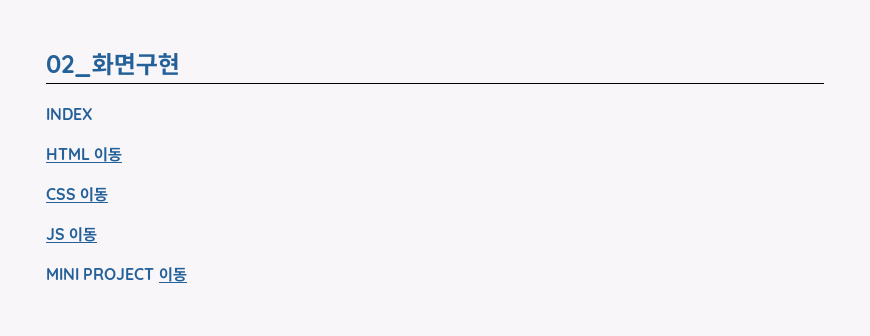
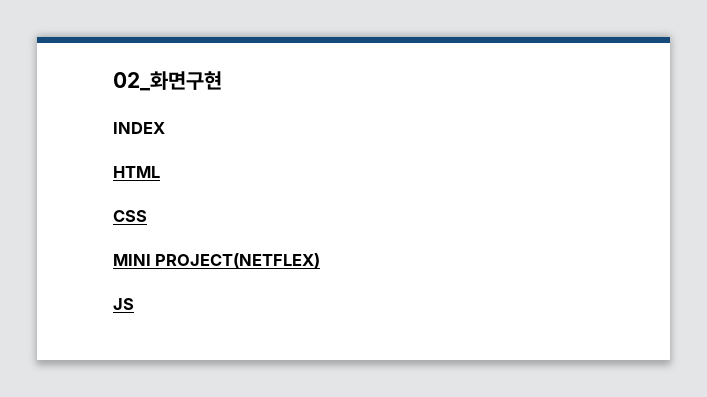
[94,147,123,162] 이동 -> (160, 172) none
[80,187,109,202] 이동 -> [113,253,321,268] // MINI PROJECT(NETFLEX)
[69,227,98,242] [46,267,187,282] 이동 // MINI PROJECT 이동 -> (134, 304) none

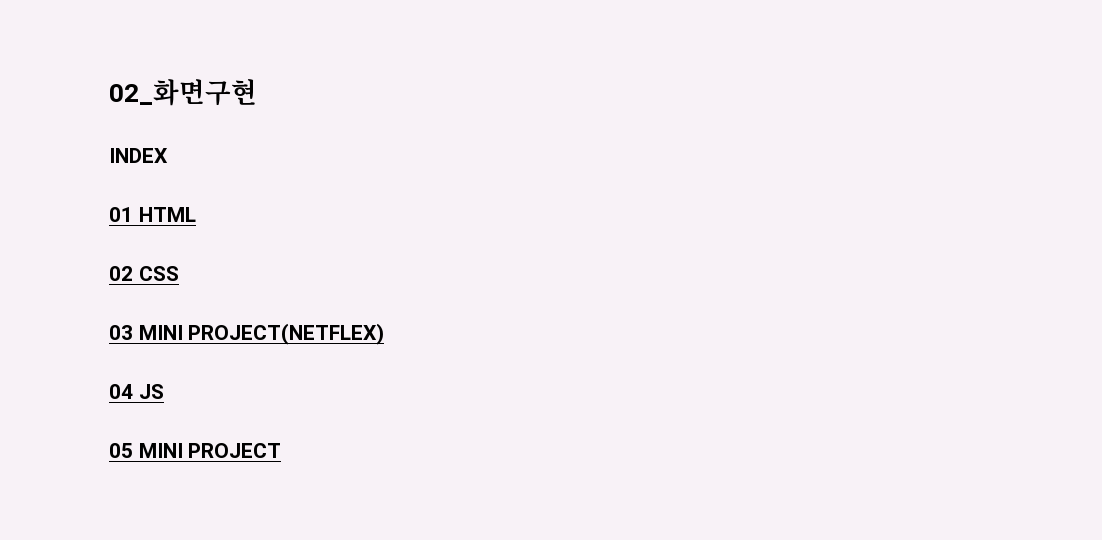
(165, 128) none -> [109,207,133,222] 01
(160, 172) none -> [109,266,133,281] 02
(147, 216) none -> [109,325,133,340] 03
(321, 260) none -> [109,384,133,399] 04
(134, 304) none -> [109,443,282,458] // 05 MINI PROJECT

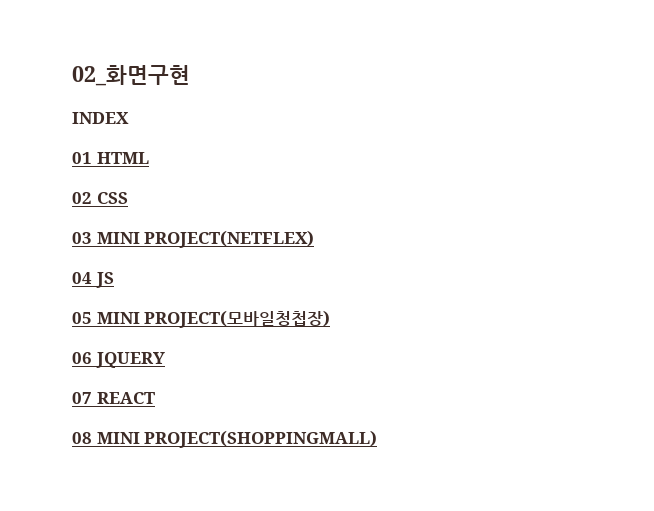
[188,443,282,458] PROJECT -> [144,310,331,328] [72,352,165,368] [72,392,155,404] [72,430,378,448] PROJECT(모바일청첩장) // 06 JQUERY // 07 REACT // 08 MINI PROJECT(SHOPPINGMALL)

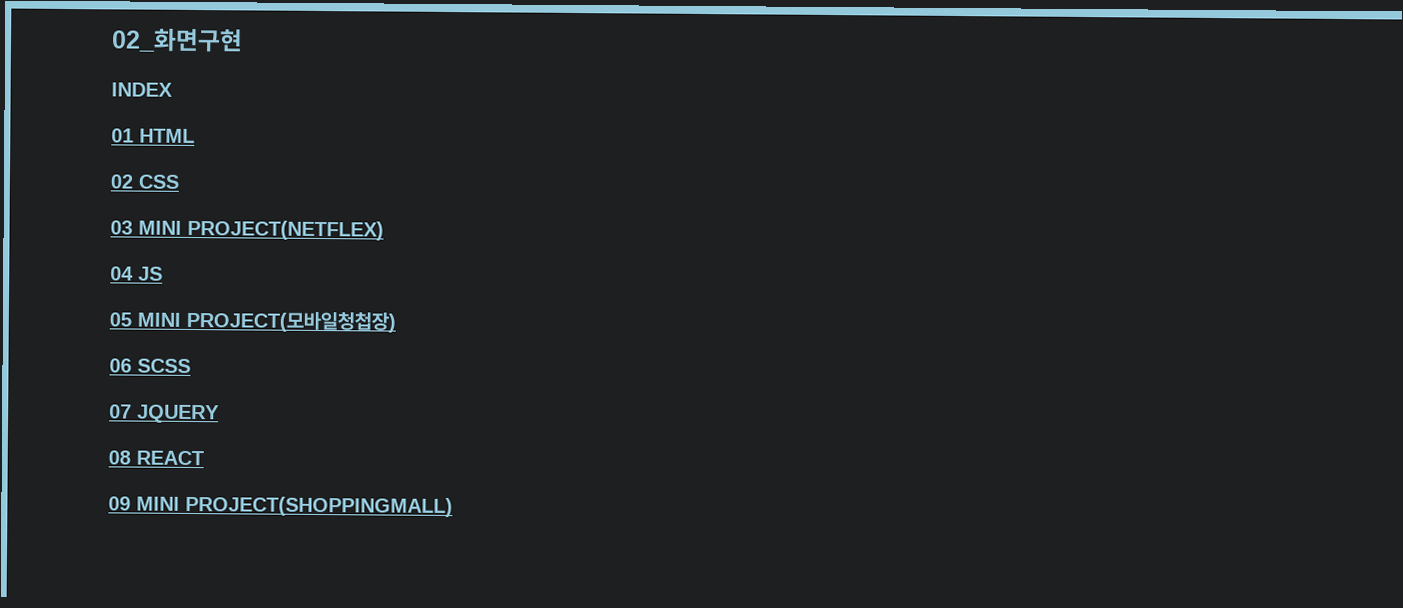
(92, 358) none -> [137,358,191,373] [109,404,132,419] SCSS // 07
[72,392,92,404] 07 -> [108,450,131,465] 08
[72,432,92,444] 08 -> [108,496,131,511] 09

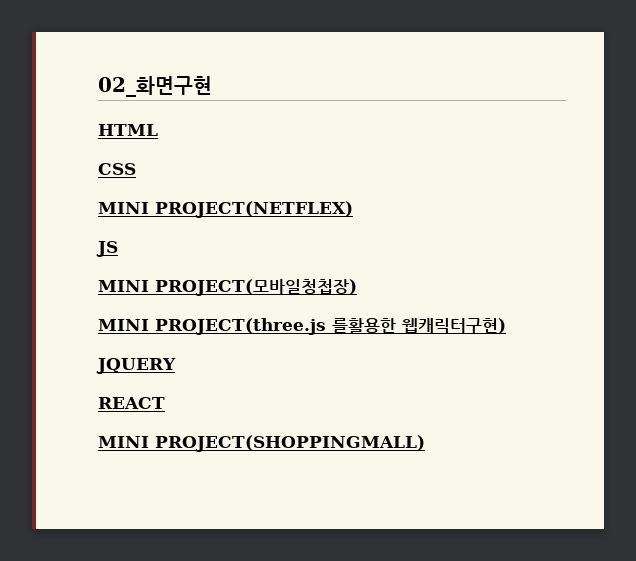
[111,82,173,97] [111,128,134,143] INDEX // 01 -> (212, 86) none
[110,174,133,189] 02 -> (158, 130) none
[110,220,133,235] 03 -> (136, 169) none
[110,266,134,281] 04 -> (353, 209) none
[109,312,132,327] 05 -> (118, 249) none
[109,358,191,373] [109,404,132,419] 06 SCSS // 07 -> [98,318,506,335] MINI PROJECT(three.js 를활용한 웹캐릭터구현) //
[108,450,131,465] 08 -> (176, 366) none
[108,496,131,511] 09 -> (165, 403) none

